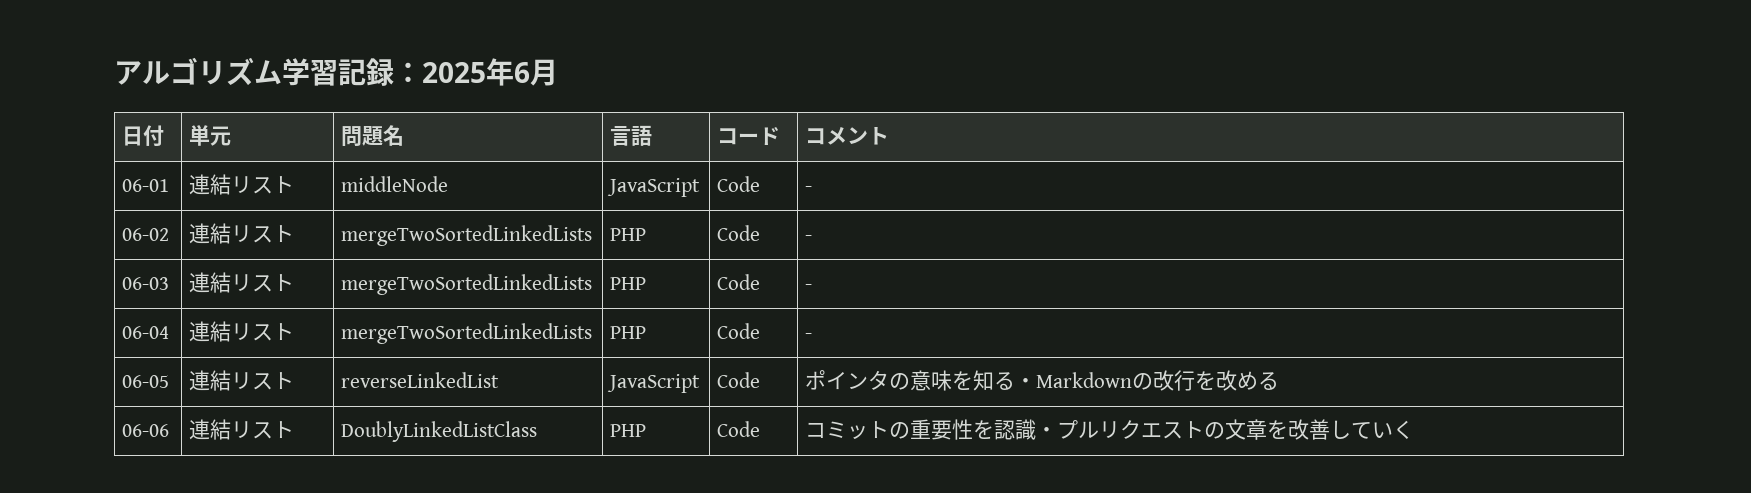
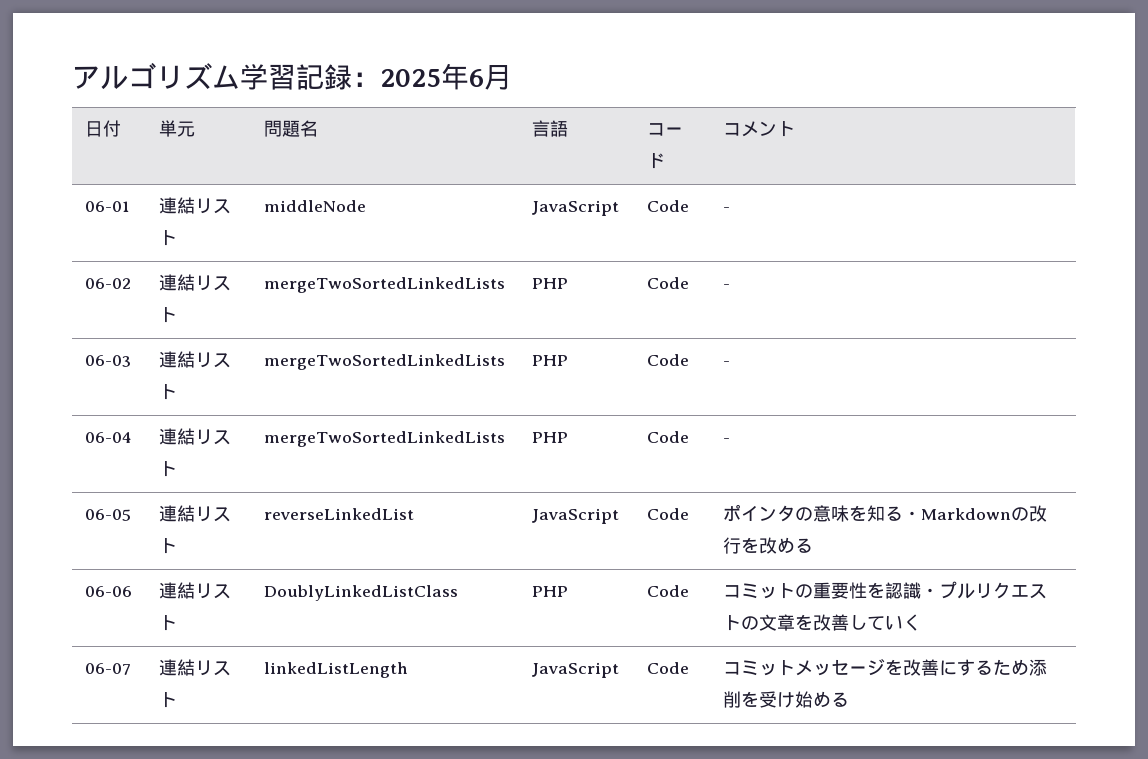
(1415, 429) none -> [85,663,132,675] [159,659,232,676] [159,692,178,708] [264,662,409,678] [532,662,620,678] [647,662,690,674] [723,659,1048,676] [723,691,850,708] // 06-07 | 連結リスト | linkedListLength | JavaScript | Code | コミットメッセージを改善にするため添削を受け始める

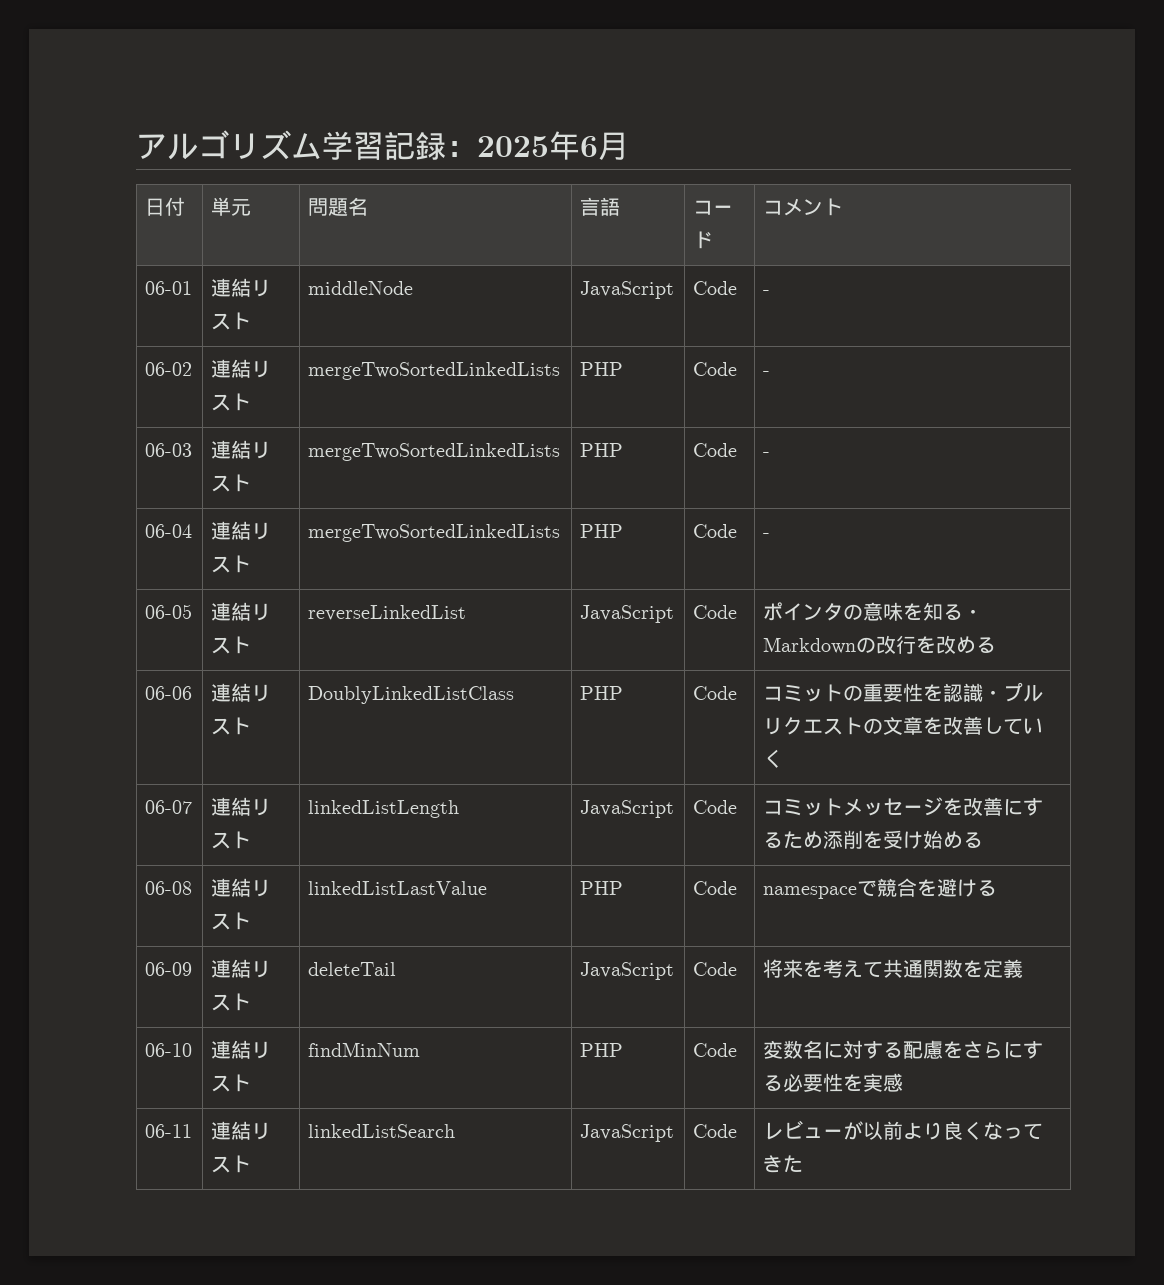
(850, 699) none -> [145,881,193,895] [211,878,272,897] [211,912,252,930] [308,881,488,895] [580,881,624,895] [693,881,738,895] [763,878,998,899] [145,962,193,976] [211,959,272,978] [211,993,252,1011] [308,962,397,976] [580,962,675,980] [693,962,738,976] [763,959,1024,978] [145,1043,193,1057] [211,1040,272,1059] [211,1074,252,1092] [308,1042,421,1057] [580,1043,624,1057] [693,1043,738,1057] [763,1040,1044,1059] [763,1073,904,1092] [145,1124,193,1138] [211,1121,272,1140] [211,1155,252,1173] [308,1124,456,1138] [580,1124,675,1142] [693,1124,738,1138] [763,1120,1044,1140] [763,1155,804,1173] // 06-08 | 連結リスト | linkedListLastValue | PHP | Code | namespaceで競合を避ける // 06-09 | 連結リスト | deleteTail | JavaScript | Code | 将来を考えて共通関数を定義 // 06-10 | 連結リスト | findMinNum | PHP | Code | 変数名に対する配慮をさらにする必要性を実感 // 06-11 | 連結リスト | linkedListSearch | JavaScript | Code | レビューが以前より良くなってきた

